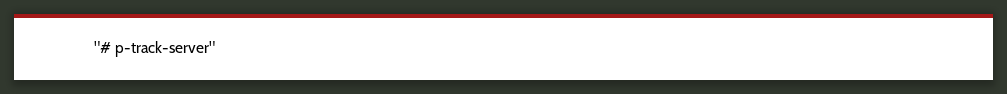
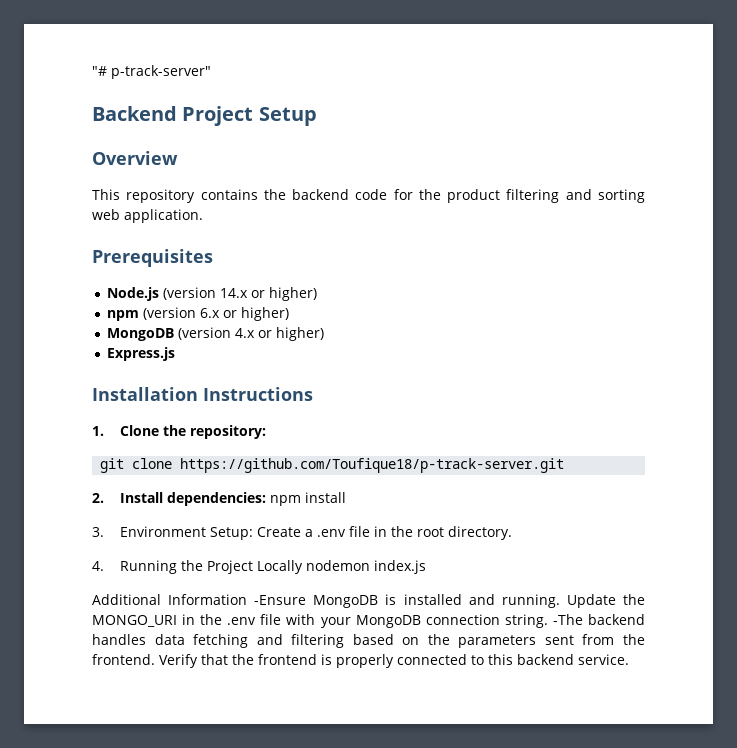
(216, 49) none -> [92,106,317,126] [92,151,178,165] [92,189,645,203] [92,209,203,223] [92,249,213,267] [107,287,318,301] [107,307,290,321] [107,327,325,341] [107,347,176,361] [92,387,313,401] [92,425,266,439] [100,458,565,473] [92,492,346,506] [92,526,512,540] [92,560,426,574] [92,594,645,608] [92,614,645,628] [92,634,645,648] [92,654,629,668] // Backend Project Setup // Overview // This repository contains the backend code for the product filtering and sorting web application. // Prerequisites // Node.js (version 14.x or higher) // npm (version 6.x or higher) // MongoDB (version 4.x or higher) // Express.js // Installation Instructions // 1. Clone the repository: // git clone https://github.com/Toufique18/p-track-server.git // 2. Install dependencies: npm install // 3. Environment Setup: Create a .env file in the root directory. // 4. Running the Project Locally nodemon index.js // Additional Information -Ensure MongoDB is installed and running. Update the MONGO_URI in the .env file with your MongoDB connection string. -The backend handles data fetching and filtering based on the parameters sent from the frontend. Verify that the frontend is properly connected to this backend service.

